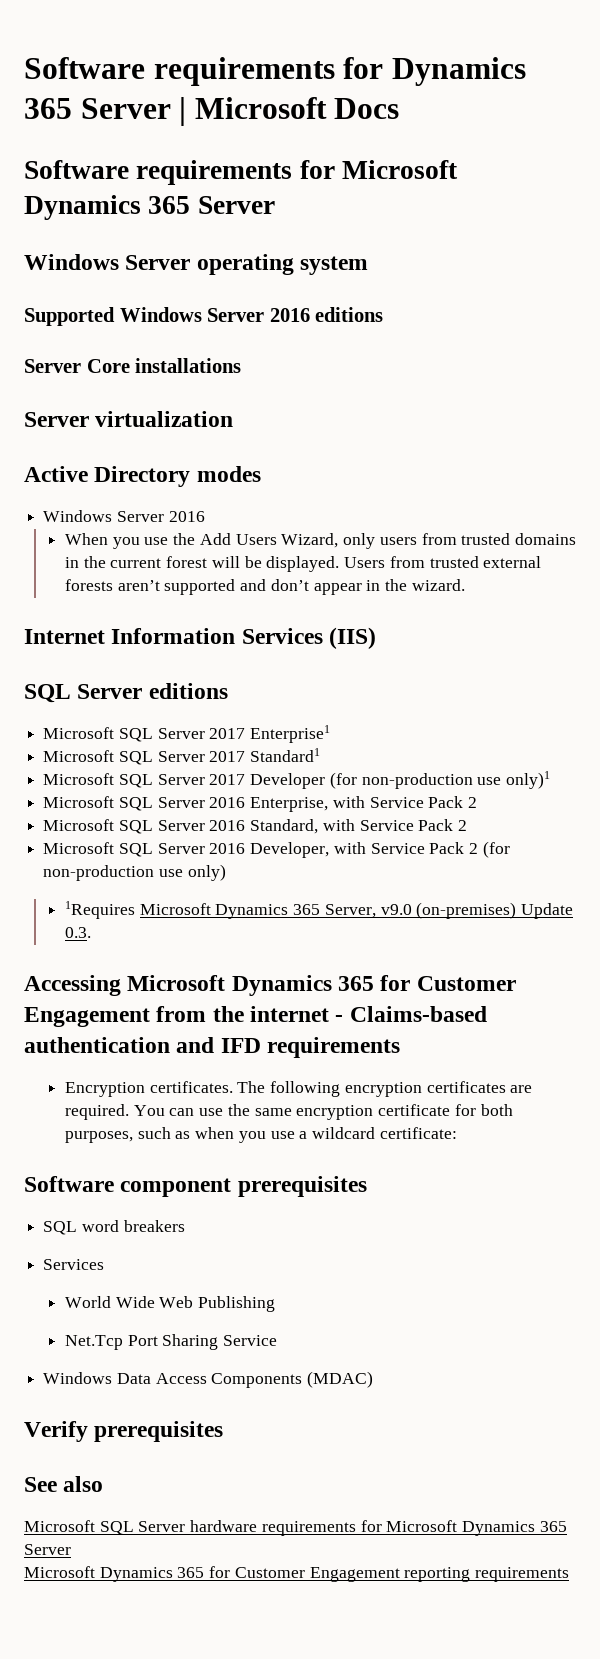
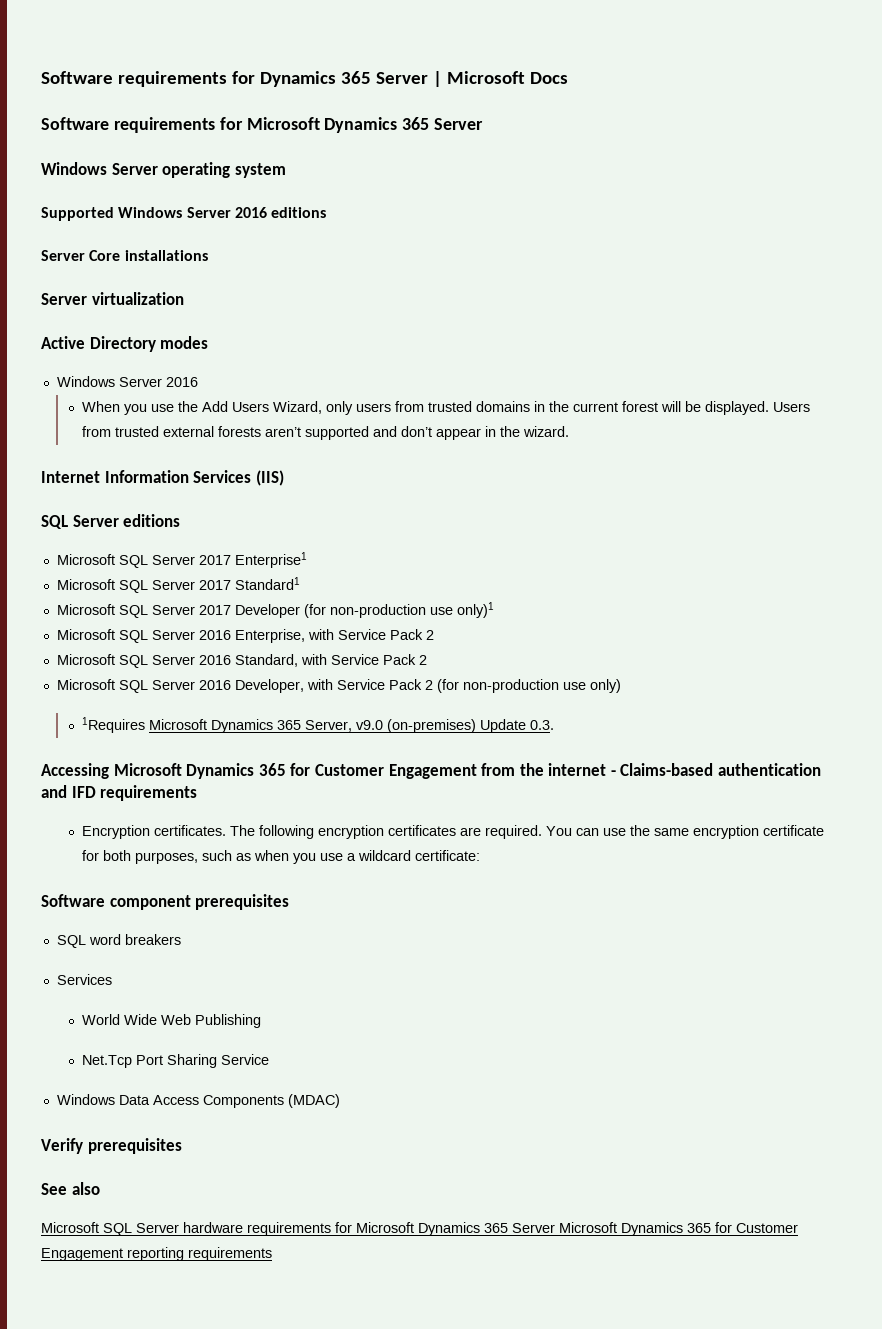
(71, 1549) // -> (555, 1228) none

